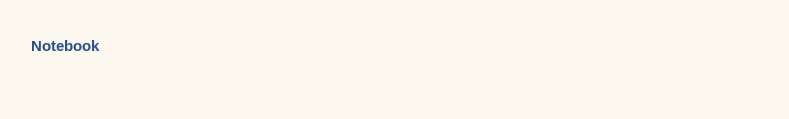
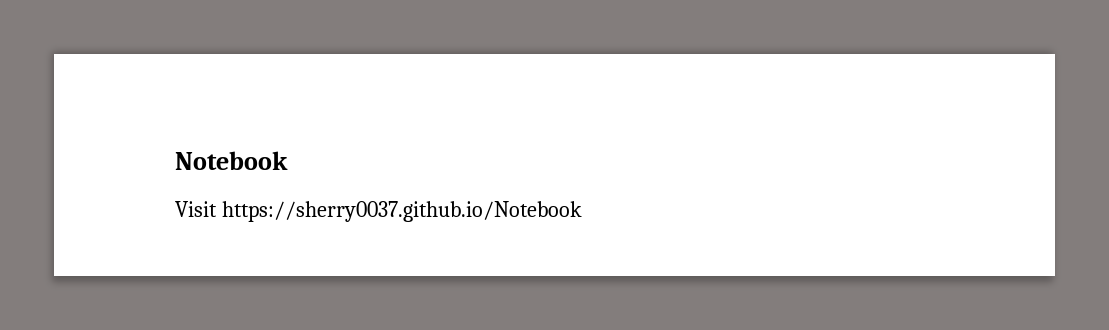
(100, 45) none -> [175,201,582,222] // Visit https://sherry0037.github.io/Notebook

